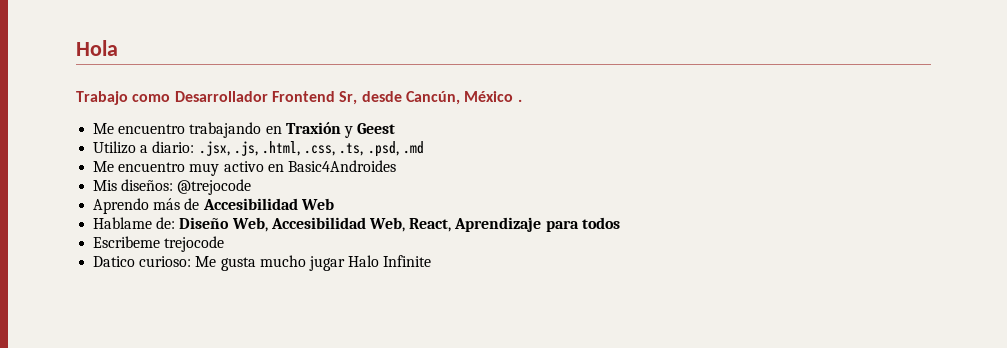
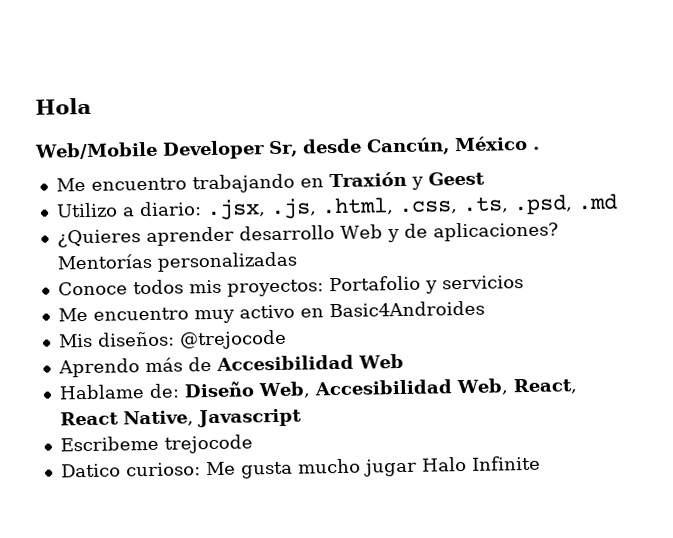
[76,91,335,105] Trabajo como Desarrollador Frontend -> [34,140,265,160] Web/Mobile Developer
(424, 147) none -> [56,221,559,248] [56,251,298,272] [57,275,524,297] // ¿Quieres aprender desarrollo Web y de aplicaciones? Mentorías personalizadas // Conoce todos mis proyectos: Portafolio y servicios
[454,217,620,232] Aprendizaje para todos -> [59,408,302,428] React Native, Javascript

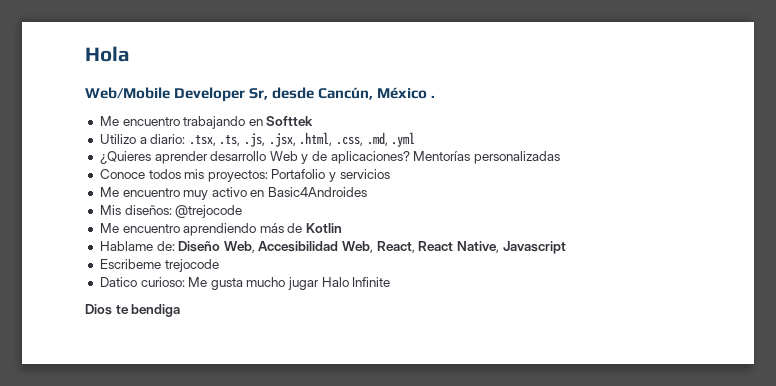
[328,171,485,190] Traxión y Geest -> [266,116,314,126] Softtek
[205,193,618,221] .jsx, .js, .html, .css, .ts, .psd, .md -> [188,132,416,147] .tsx, .ts, .js, .jsx, .html, .css, .md, .yml
[57,353,404,378] Aprendo más de Accesibilidad Web -> [99,223,343,236] Me encuentro aprendiendo más de Kotlin
(541, 463) none -> [85,304,181,317] // Dios te bendiga

